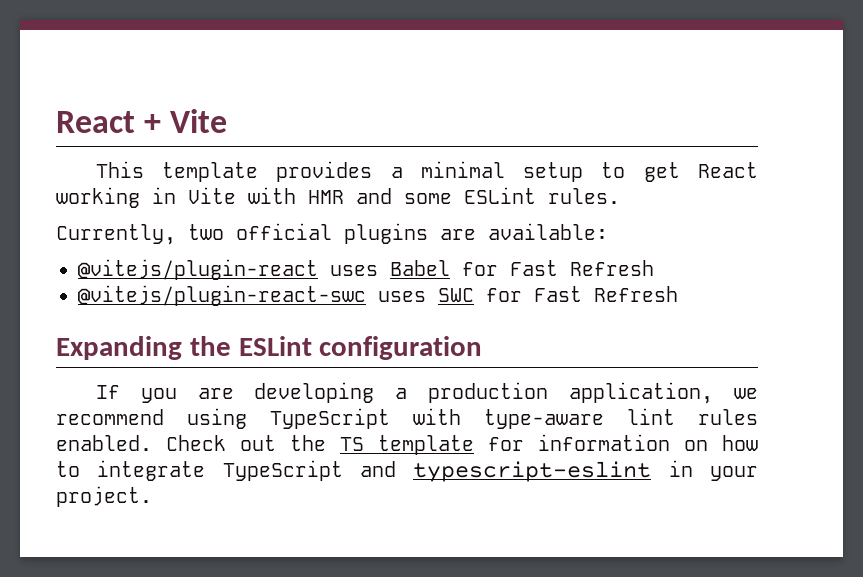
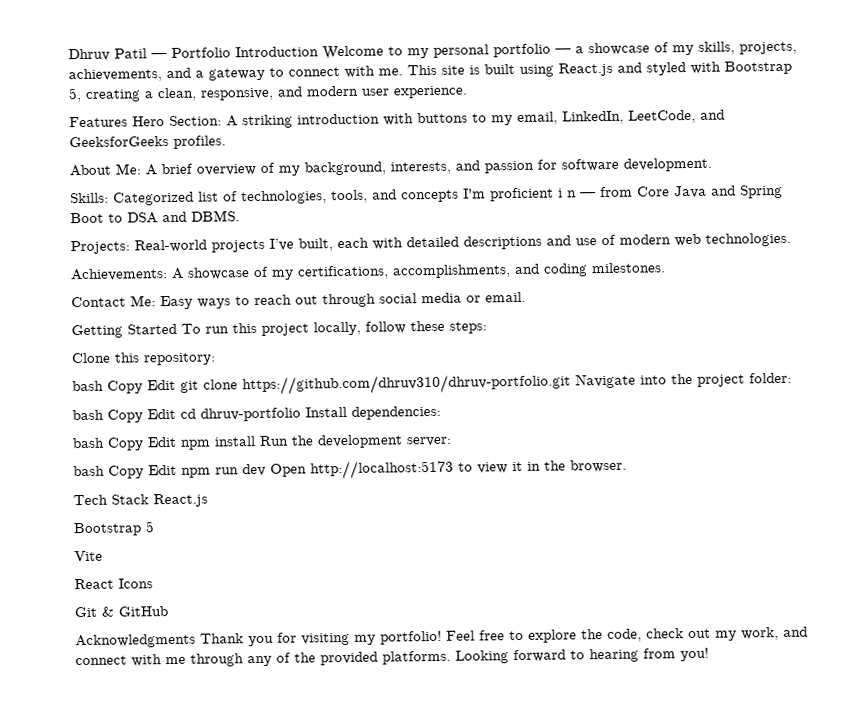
[56,109,228,133] [95,161,758,182] [56,187,620,208] [56,223,608,245] [78,259,654,280] [78,285,678,306] [56,336,483,360] [95,382,758,404] [56,408,758,429] [56,434,758,455] [56,460,758,482] [56,486,152,507] React + Vite // This template provides a minimal setup to get React working in Vite with HMR and some ESLint rules. // Currently, two official plugins are available: // @vitejs/plugin-react uses Babel for Fast Refresh // @vitejs/plugin-react-swc uses SWC for Fast Refresh // Expanding the ESLint configuration // If you are developing a production application, we recommend using TypeScript with type-aware lint rules enabled. Check out the TS template for information on how to integrate TypeScript and typescript-eslint in your project. -> [68,41,797,62] [68,60,792,83] [68,85,468,103] [69,109,725,129] [69,135,226,149] [69,157,712,177] [70,184,783,206] [70,210,240,224] [70,232,791,255] [70,262,666,282] [71,291,526,310] [71,320,487,339] [71,352,216,366] [72,372,792,396] [72,405,441,423] [72,434,452,451] [73,459,627,480] [73,493,208,508] [73,521,155,537] [74,550,103,562] [74,578,153,590] [74,606,168,618] [75,626,808,649] [75,647,709,667] Dhruv Patil — Portfolio Introduction Welcome to my personal portfolio — a showcase of my skills, projects, achievements, and a gateway to connect with me. This site is built using React.js and styled with Bootstrap 5, creating a clean, responsive, and modern user experience. // Features Hero Section: A striking introduction with buttons to my email, LinkedIn, LeetCode, and GeeksforGeeks profiles. // About Me: A brief overview of my background, interests, and passion for software development. // Skills: Categorized list of technologies, tools, and concepts I'm proficient i n — from Core Java and Spring Boot to DSA and DBMS. // Projects: Real-world projects I’ve built, each with detailed descriptions and use of modern web technologies. // Achievements: A showcase of my certifications, accomplishments, and coding milestones. // Contact Me: Easy ways to reach out through social media or email. // Getting Started To run this project locally, follow these steps: // Clone this repository: // bash Copy Edit git clone https://github.com/dhruv310/dhruv-portfolio.git Navigate into the project folder: // bash Copy Edit cd dhruv-portfolio Install dependencies: // bash Copy Edit npm install Run the development server: // bash Copy Edit npm run dev Open http://localhost:5173 to view it in the browser. // Tech Stack React.js // Bootstrap 5 // Vite // React Icons // Git & GitHub // Acknowledgments Thank you for visiting my portfolio! Feel free to explore the code, check out my work, and connect with me through any of the provided platforms. Looking forward to hearing from you!

